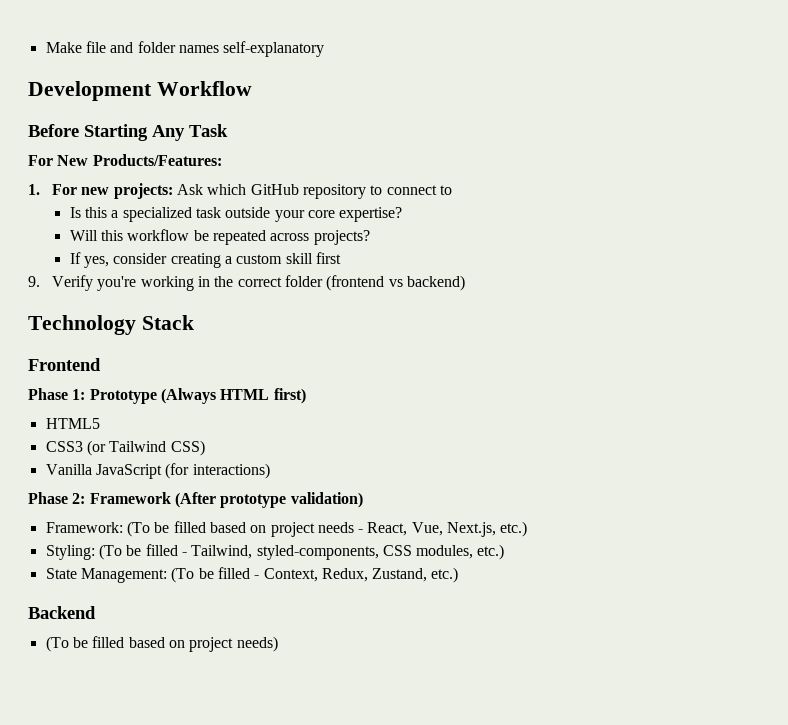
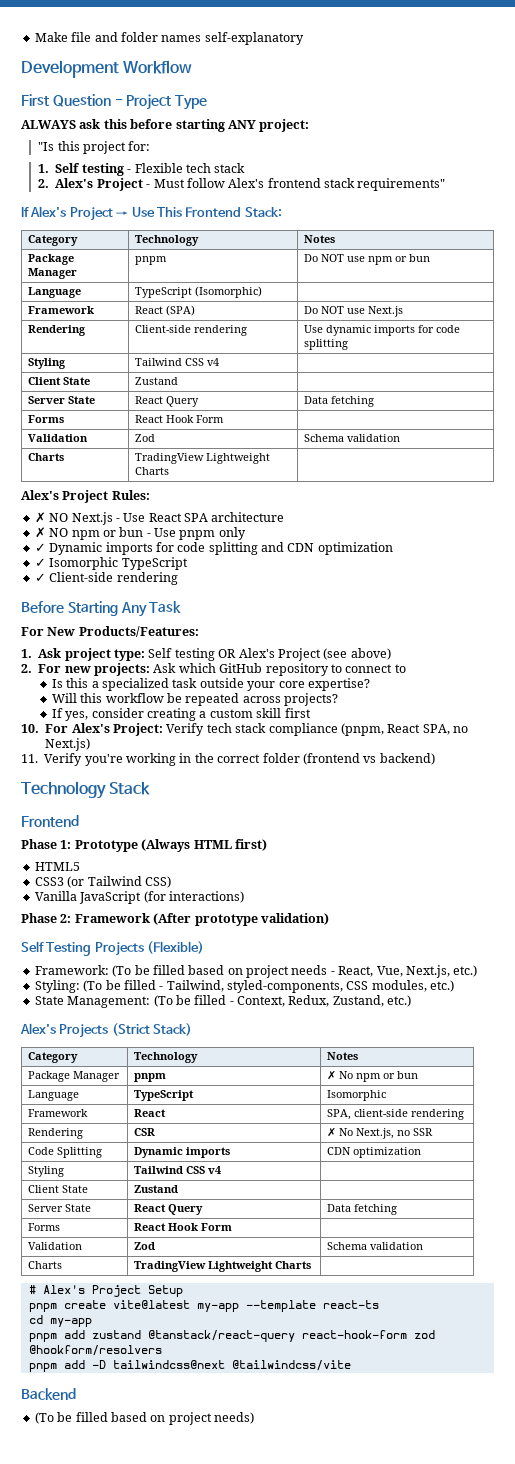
(252, 88) none -> [21,94,208,110] [21,119,310,132] [38,141,151,154] [38,163,246,176] [38,178,446,191] [21,206,282,221] [27,235,78,246] [134,235,199,246] [303,235,335,243] [27,254,74,265] [27,268,77,279] [134,256,167,265] [303,254,430,265] [27,287,81,298] [134,286,262,298] [27,306,94,314] [134,305,195,316] [303,306,403,317] [27,325,86,336] [134,325,247,336] [303,325,460,336] [303,339,348,350] [27,358,66,369] [134,358,219,366] [27,377,90,385] [134,377,178,385] [27,396,95,404] [134,396,199,407] [303,396,374,407] [27,415,64,423] [134,415,224,423] [27,434,88,442] [134,434,155,442] [303,434,400,442] [27,453,64,461] [134,453,270,464] [134,467,169,475] [21,490,150,503] [34,512,285,525] [34,527,246,540] [34,542,393,555] [34,557,188,570] [34,572,178,585] // First Question - Project Type // ALWAYS ask this before starting ANY project: // "Is this project for: // 1. Self testing - Flexible tech stack // 2. Alex's Project - Must follow Alex's frontend stack requirements" // If Alex's Project → Use This Frontend Stack: // Category | Technology | Notes // Package Manager | pnpm | Do NOT use npm or bun // Language | TypeScript (Isomorphic) | // Framework | React (SPA) | Do NOT use Next.js // Rendering | Client-side rendering | Use dynamic imports for code splitting // Styling | Tailwind CSS v4 | // Client State | Zustand | // Server State | React Query | Data fetching // Forms | React Hook Form | // Validation | Zod | Schema validation // Charts | TradingView Lightweight Charts | // Alex's Project Rules: // ✗ NO Next.js - Use React SPA architecture // ✗ NO npm or bun - Use pnpm only // ✓ Dynamic imports for code splitting and CDN optimization // ✓ Isomorphic TypeScript // ✓ Client-side rendering
(40, 189) none -> [38,648,391,661] [21,664,32,673] Ask project type: Self testing OR Alex's Project (see above) // 2.
[28,276,40,287] 9. -> [21,723,468,736] [45,738,91,751] [21,754,38,763] 10. For Alex's Project: Verify tech stack compliance (pnpm, React SPA, no Next.js) // 11.
(363, 500) none -> [21,941,205,956] // Self Testing Projects (Flexible)
(459, 575) none -> [20,1023,193,1038] [27,1052,78,1063] [133,1052,198,1063] [326,1052,358,1060] [27,1071,120,1082] [133,1073,166,1082] [326,1070,418,1082] [27,1090,79,1101] [133,1090,194,1101] [326,1090,386,1101] [27,1109,88,1117] [133,1109,166,1117] [326,1109,464,1120] [27,1128,83,1139] [133,1128,155,1136] [326,1127,433,1139] [27,1147,102,1158] [133,1147,230,1158] [326,1147,421,1158] [27,1166,64,1177] [133,1166,221,1174] [27,1185,88,1193] [133,1185,178,1193] [27,1204,91,1212] [133,1204,203,1215] [326,1204,397,1215] [27,1223,60,1231] [133,1223,232,1231] [27,1242,82,1250] [133,1242,155,1250] [326,1242,423,1250] [27,1261,62,1269] [133,1261,311,1272] [28,1285,183,1297] [28,1300,379,1312] [28,1315,92,1327] [28,1330,435,1342] [28,1345,162,1356] [28,1360,351,1372] // Alex's Projects (Strict Stack) // Category | Technology | Notes // Package Manager | pnpm | ✗ No npm or bun // Language | TypeScript | Isomorphic // Framework | React | SPA, client-side rendering // Rendering | CSR | ✗ No Next.js, no SSR // Code Splitting | Dynamic imports | CDN optimization // Styling | Tailwind CSS v4 | // Client State | Zustand | // Server State | React Query | Data fetching // Forms | React Hook Form | // Validation | Zod | Schema validation // Charts | TradingView Lightweight Charts | // # Alex's Project Setup // pnpm create vite@latest my-app --template react-ts // cd my-app // pnpm add zustand @tanstack/react-query react-hook-form zod @hookform/resolvers // pnpm add -D tailwindcss@next @tailwindcss/vite

